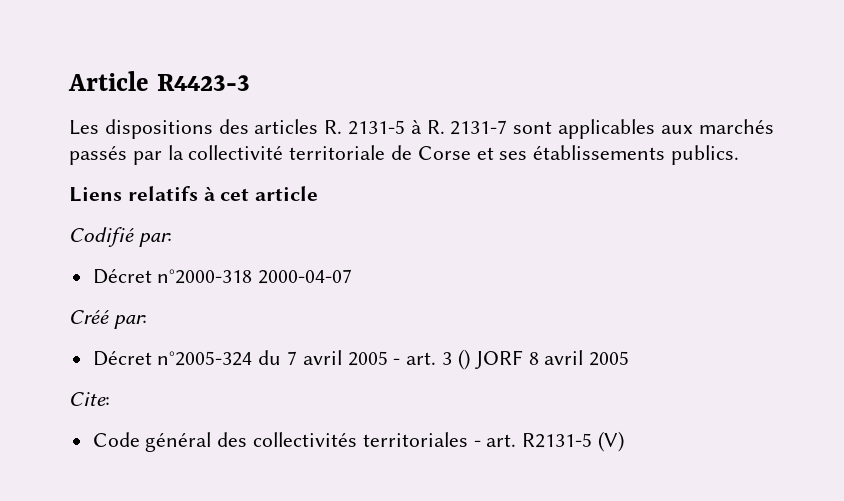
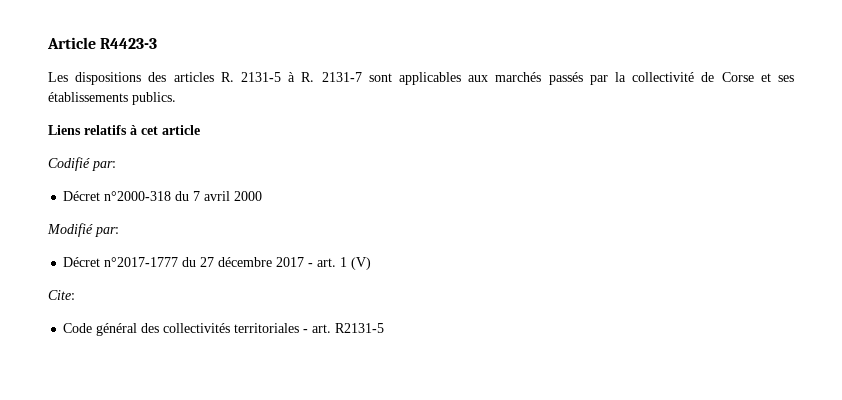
[289,145,386,160] territoriale -> (695, 77) none
[258,269,353,284] [69,310,147,329] [92,349,630,370] 2000-04-07 // Créé par: // Décret n°2005-324 du 7 avril 2005 - art. 3 () JORF 8 avril 2005 -> [175,191,263,201] [47,223,119,237] [63,257,372,270] du 7 avril 2000 // Modifié par: // Décret n°2017-1777 du 27 décembre 2017 - art. 1 (V)
[598,431,625,452] (V) -> (385, 328) none

